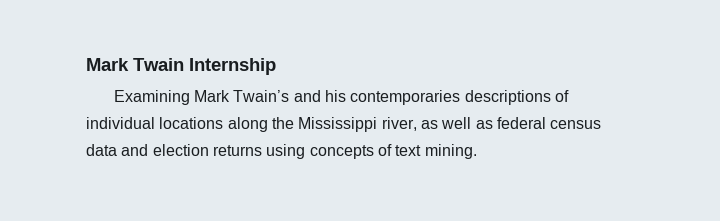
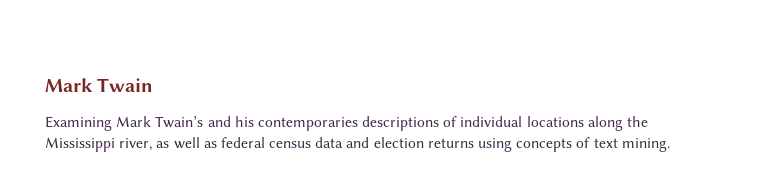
[189,58,276,75] Internship -> (154, 85) none

